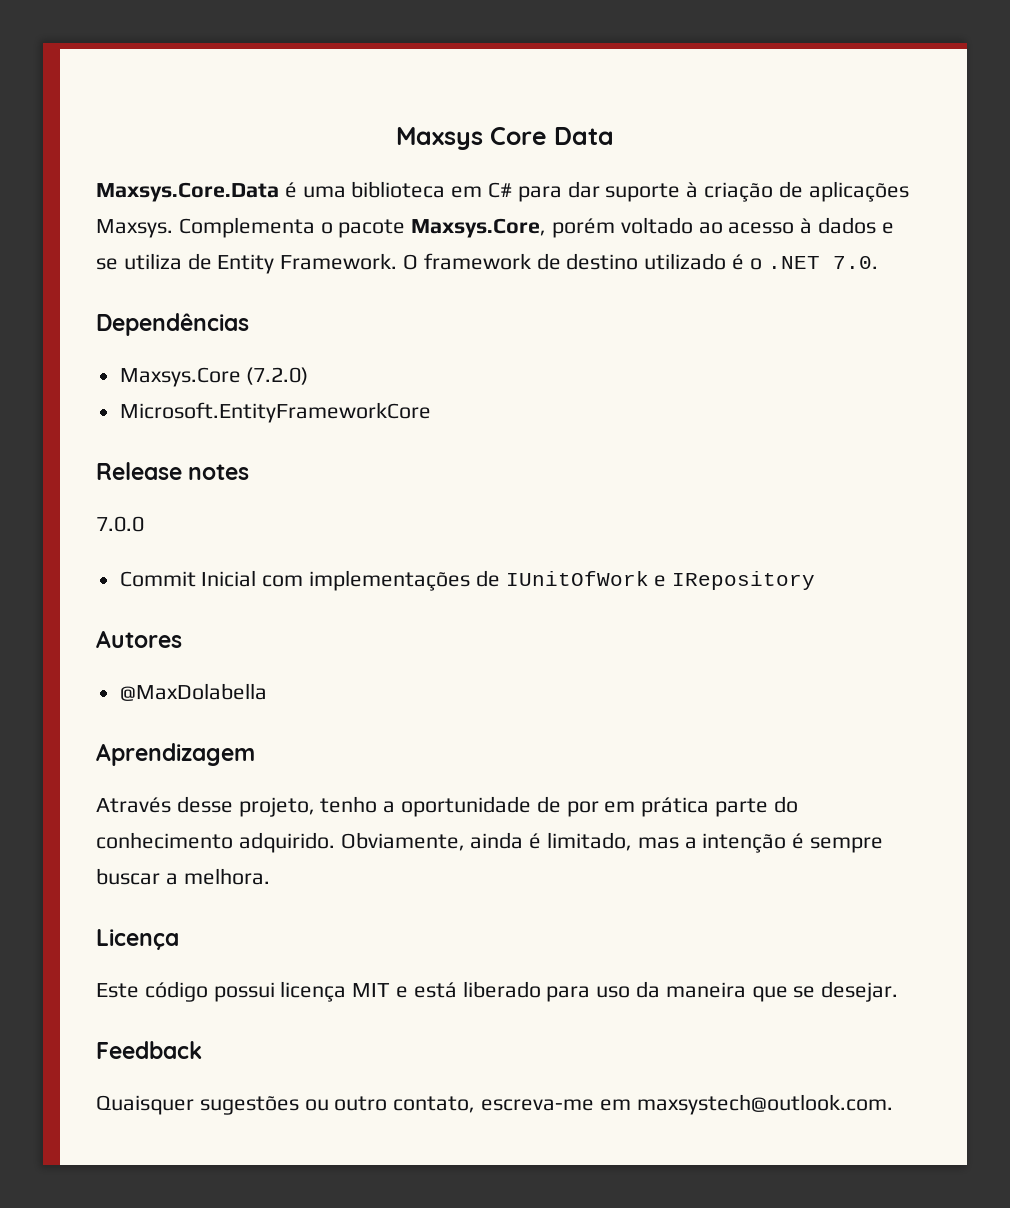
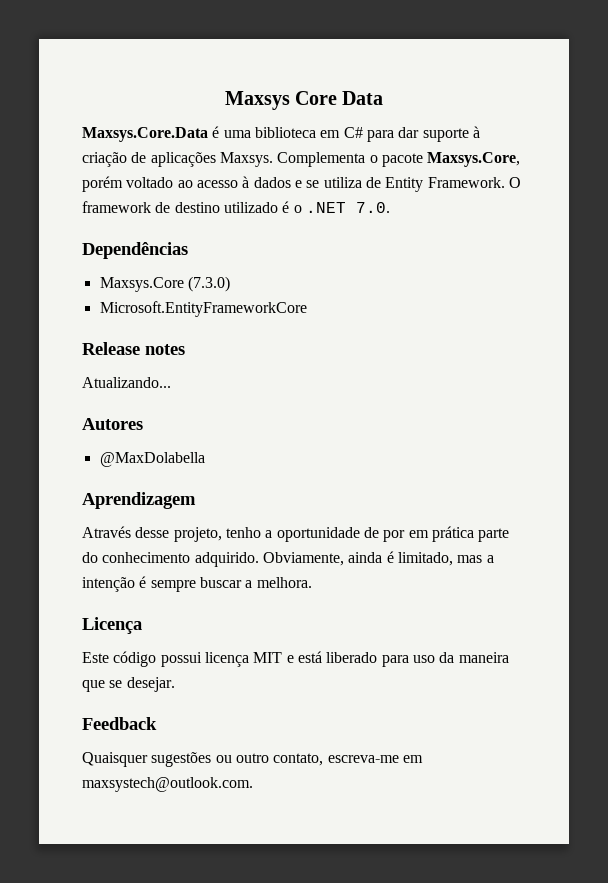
[246,367,309,385] (7.2.0) -> [187,276,230,292] (7.3.0)
[96,516,144,532] [119,570,816,591] 7.0.0 // Commit Inicial com implementações de IUnitOfWork e IRepository -> [82,377,171,388] Atualizando...

